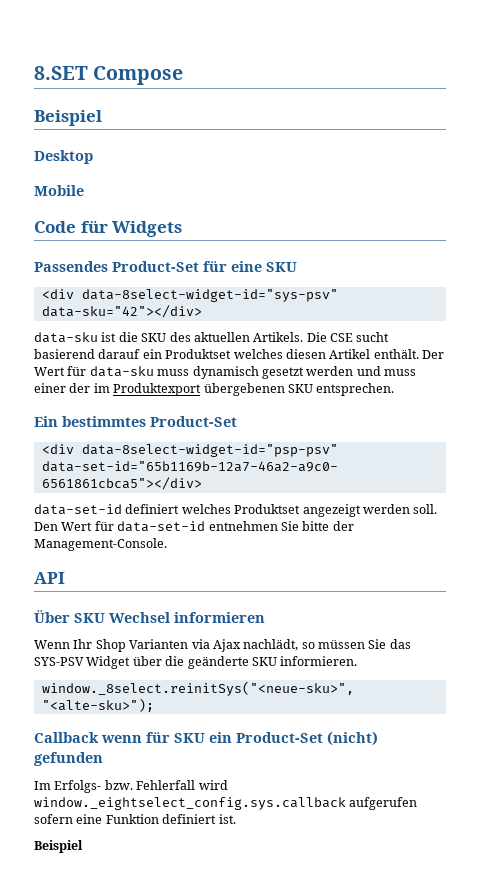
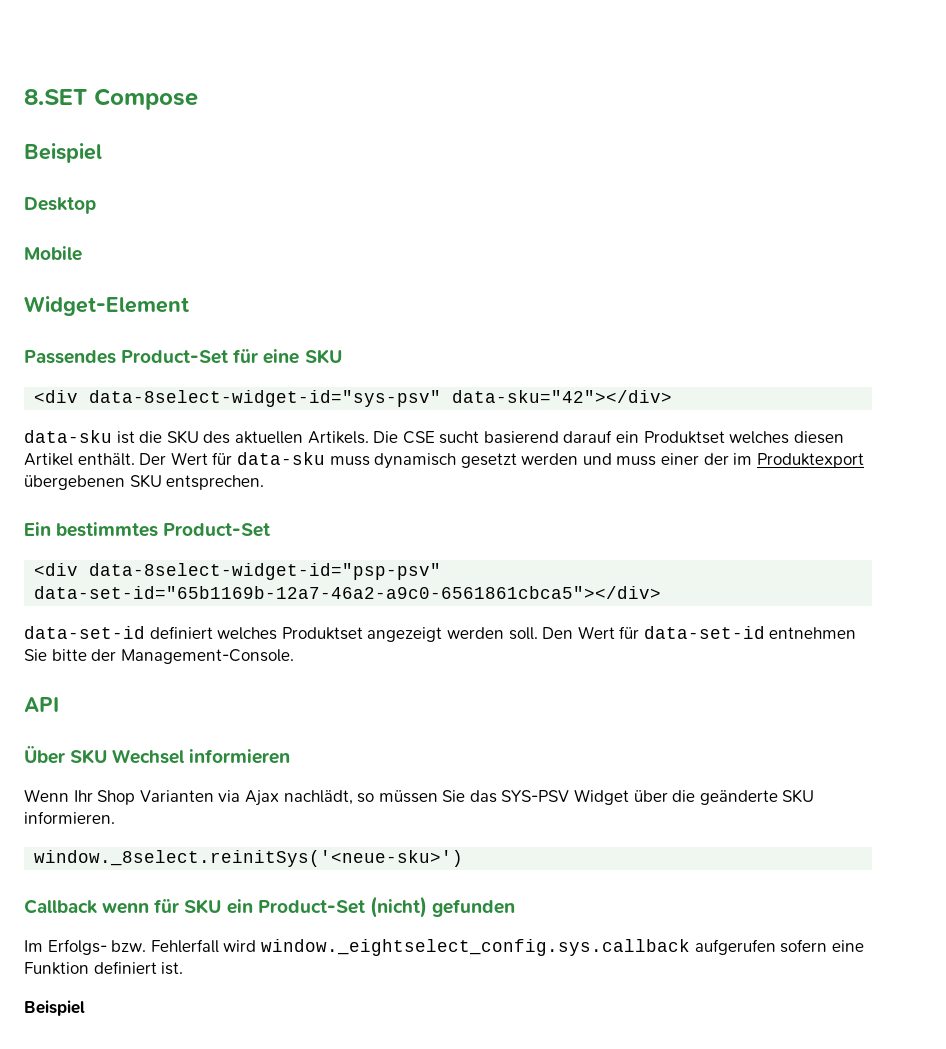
[34,220,183,237] Code für Widgets -> [24,296,189,316] Widget-Element
[41,681,354,696] [41,698,154,712] window._8select.reinitSys("<neue-sku>", "<alte-sku>"); -> [34,850,464,867] window._8select.reinitSys('<neue-sku>')

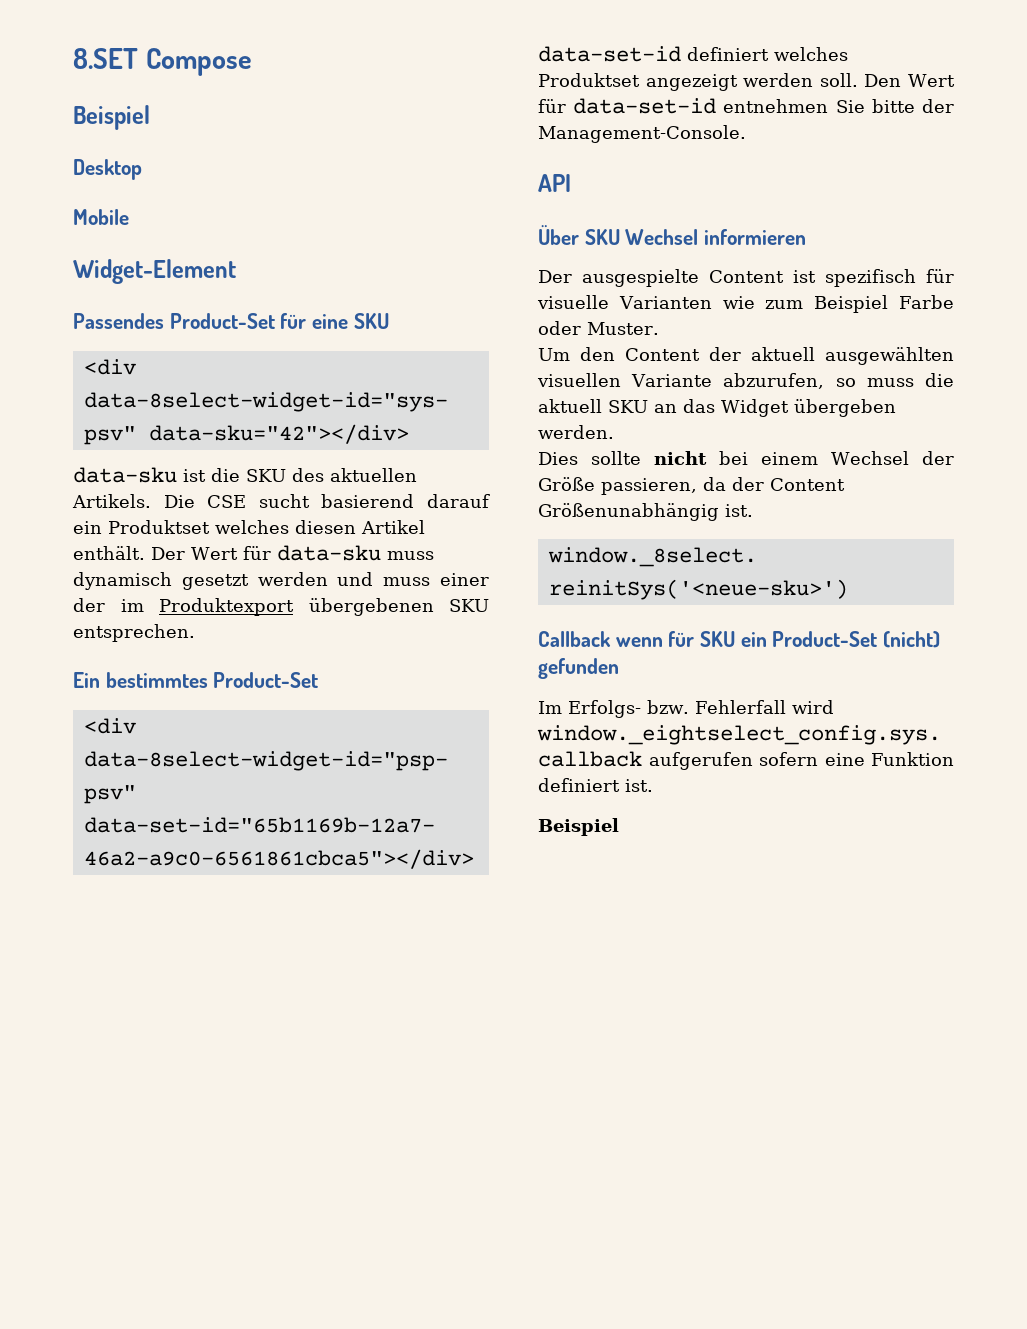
[24,789,815,806] [24,811,115,824] Wenn Ihr Shop Varianten via Ajax nachlädt, so müssen Sie das SYS-PSV Widget über die geänderte SKU informieren. -> [538,269,954,287] [537,295,955,313] [538,321,659,335] [538,347,954,365] [537,373,954,389] [538,399,896,417] [538,425,614,439] [538,451,954,465] [538,477,845,495] [538,503,753,521] Der ausgespielte Content ist spezifisch für visuelle Varianten wie zum Beispiel Farbe oder Muster. // Um den Content der aktuell ausgewählten visuellen Variante abzurufen, so muss die aktuell SKU an das Widget übergeben werden. // Dies sollte nicht bei einem Wechsel der Größe passieren, da der Content Größenunabhängig ist.

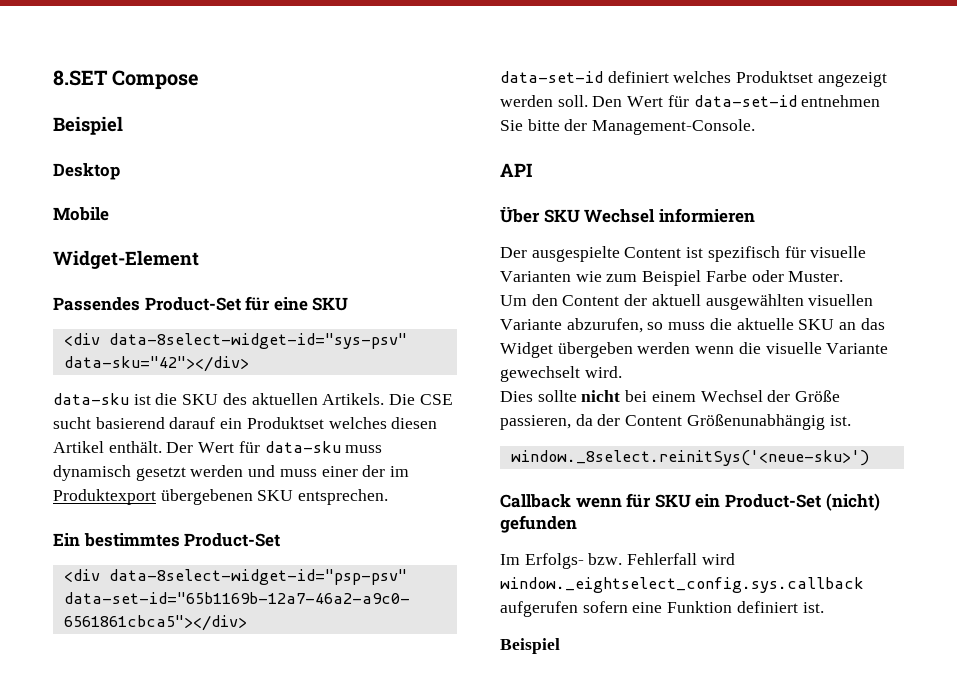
[538,399,602,413] aktuell -> [736,318,794,330] aktuelle
[538,425,614,439] werden. -> [637,342,889,354] [500,366,622,382] werden wenn die visuelle Variante gewechselt wird.

